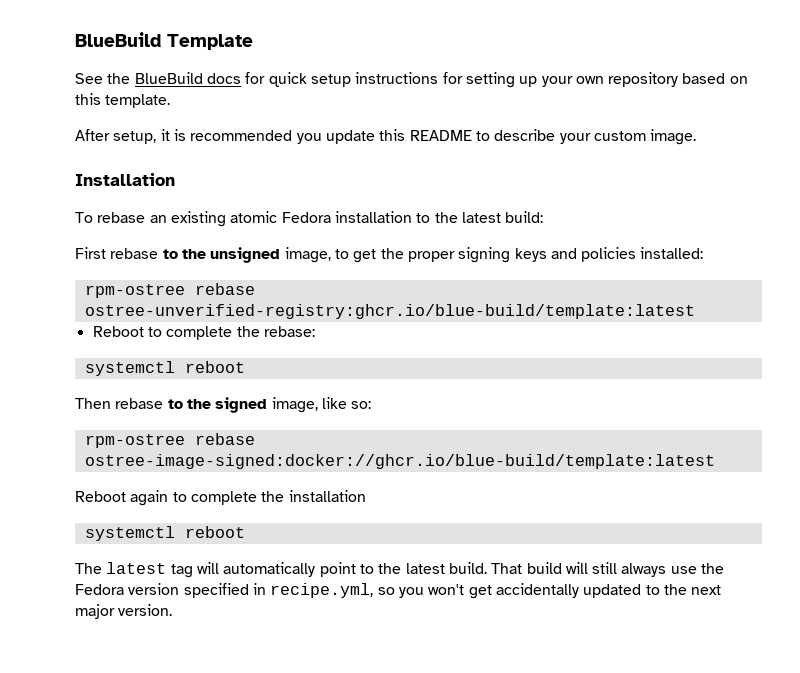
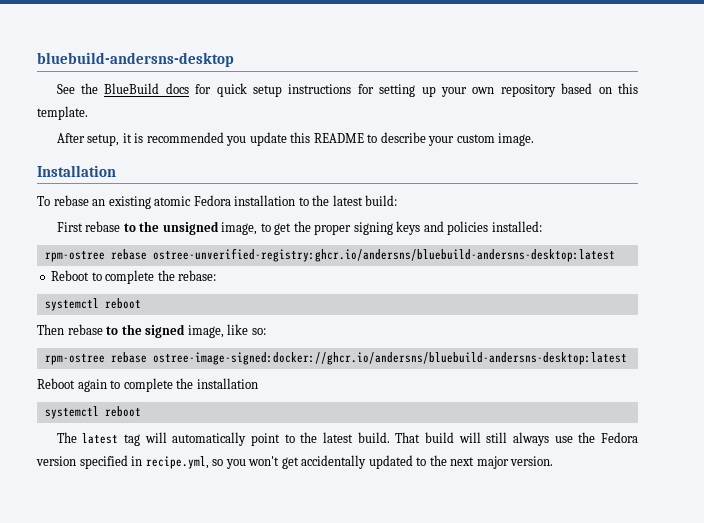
[75,32,253,50] BlueBuild Template -> [37,52,234,67] bluebuild-andersns-desktop
[84,304,695,319] ostree-unverified-registry:ghcr.io/blue-build/template:latest -> [152,248,615,262] ostree-unverified-registry:ghcr.io/andersns/bluebuild-andersns-desktop:latest
[84,454,715,469] ostree-image-signed:docker://ghcr.io/blue-build/template:latest -> [152,352,627,365] ostree-image-signed:docker://ghcr.io/andersns/bluebuild-andersns-desktop:latest

